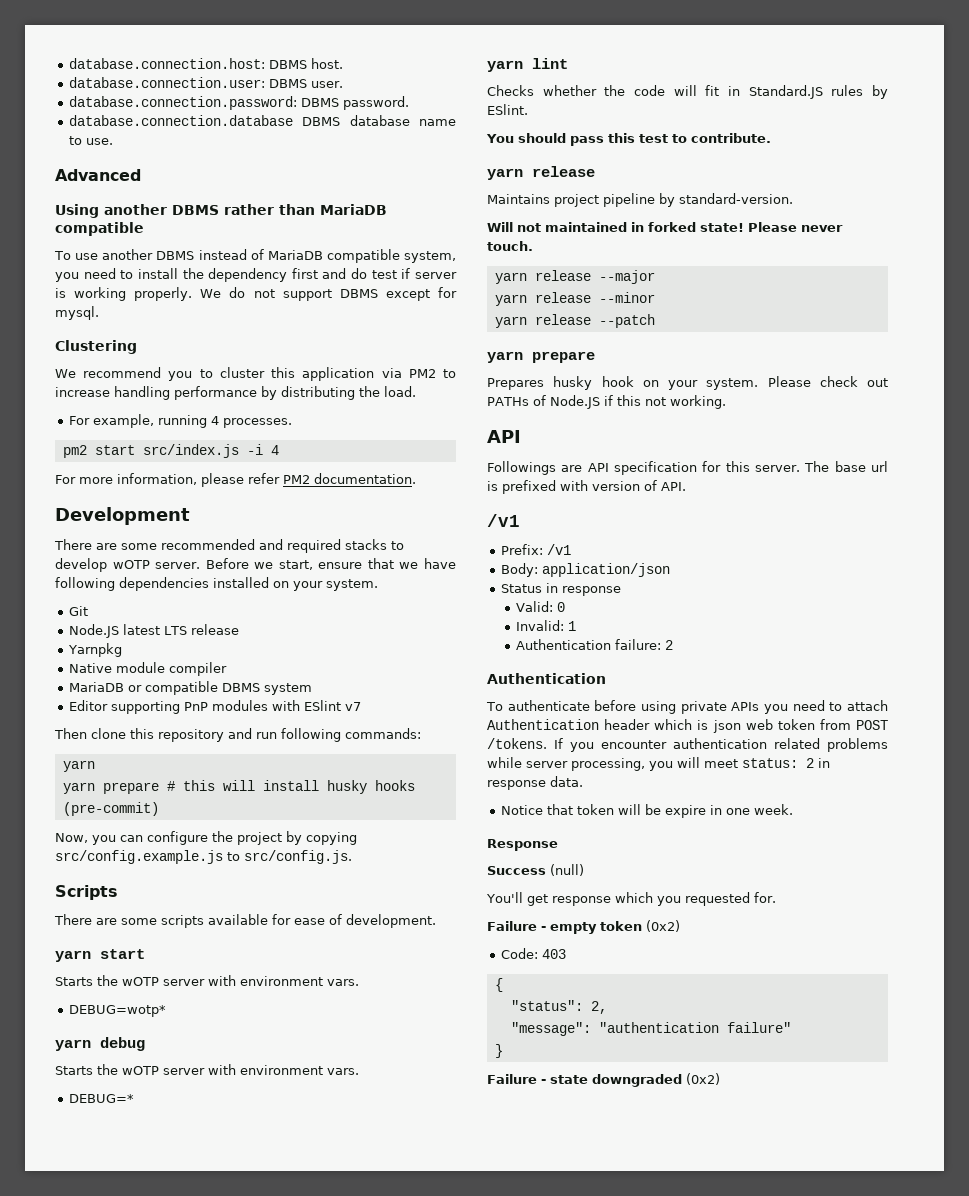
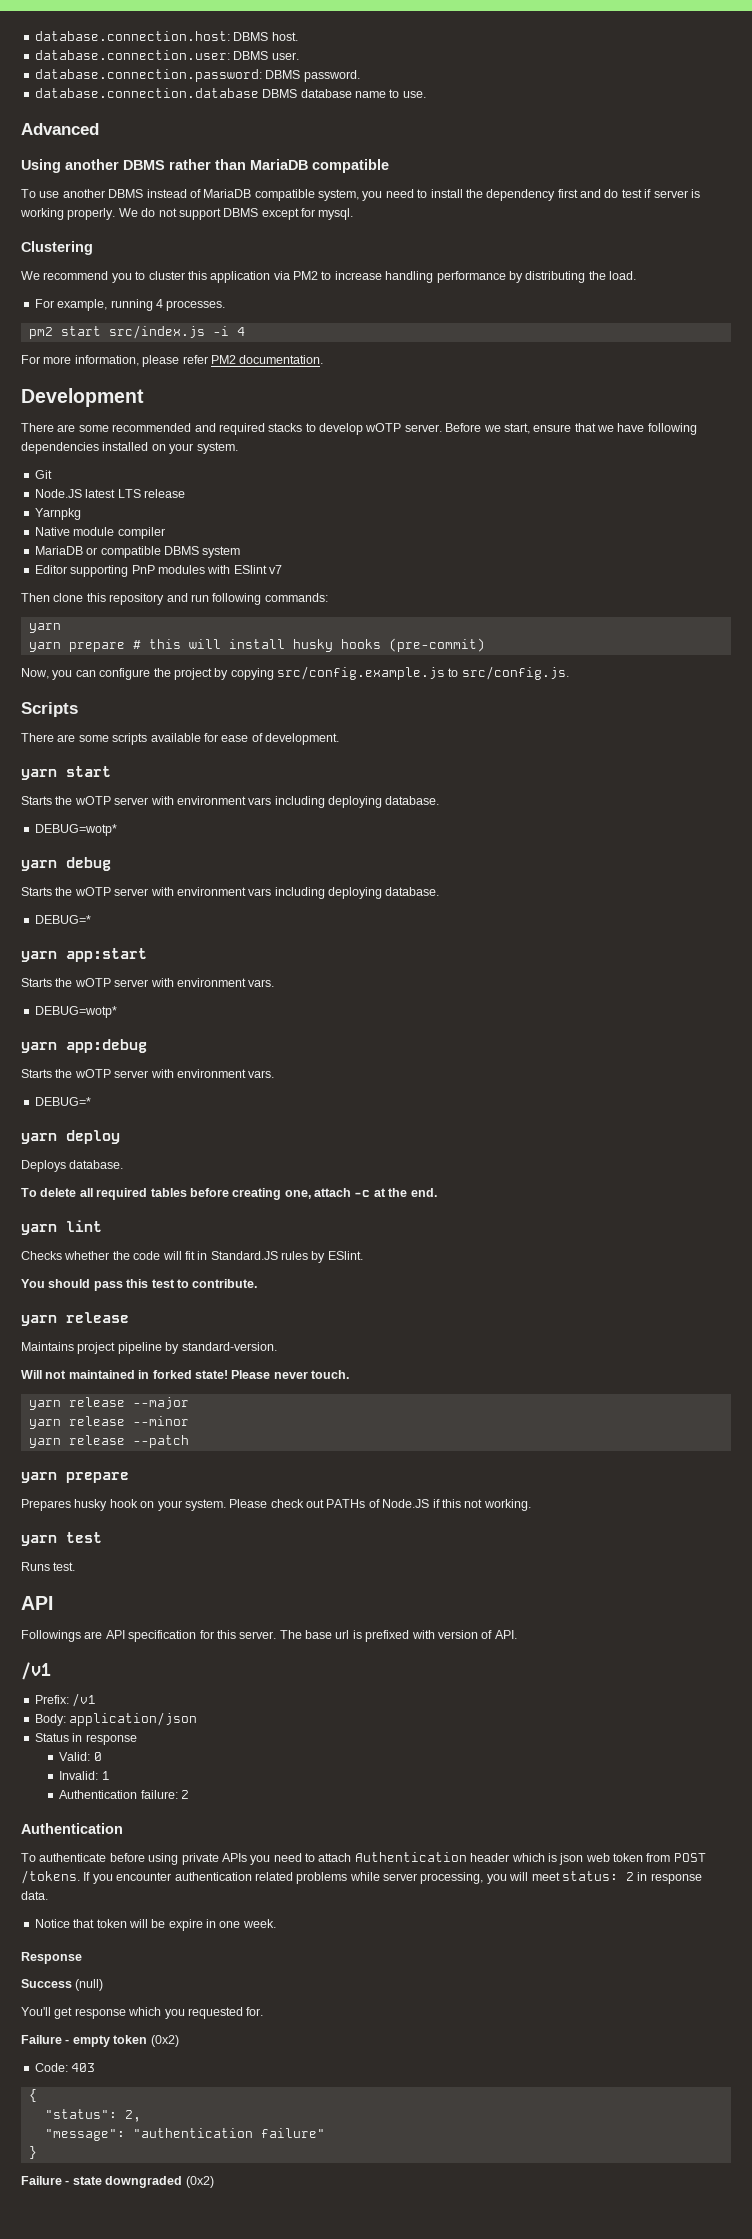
[327,979,359,986] vars. -> [248,796,440,808] vars including deploying database.
(145, 1044) none -> [21,887,440,899] [34,915,91,924] [21,948,147,962] [21,978,275,987] [34,1006,117,1018] [21,1039,147,1053] // Starts the wOTP server with environment vars including deploying database. // DEBUG=* // yarn app:start // Starts the wOTP server with environment vars. // DEBUG=wotp* // yarn app:debug
(134, 1098) none -> [21,1130,120,1144] [21,1160,124,1172] [21,1188,437,1200] // yarn deploy // Deploys database. // To delete all required tables before creating one, attach -c at the end.
(726, 402) none -> [21,1532,102,1546] [21,1562,76,1571] // yarn test // Runs test.

